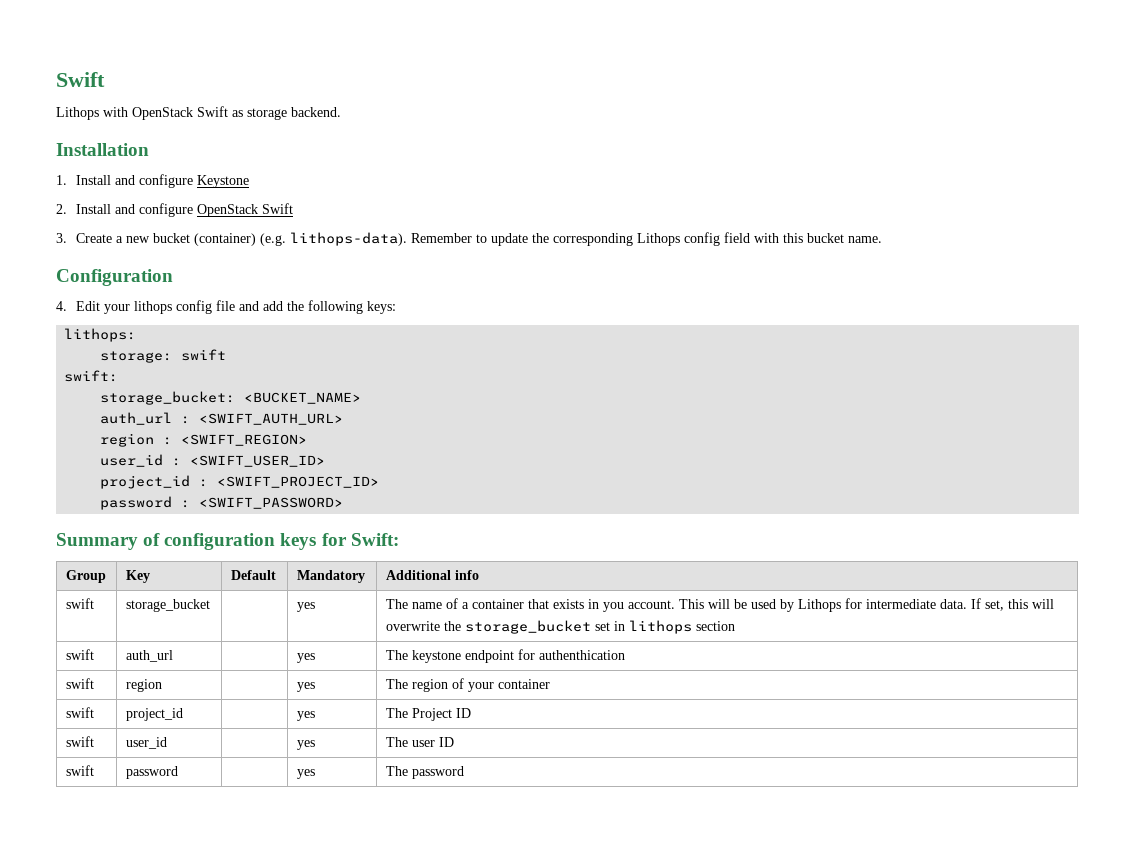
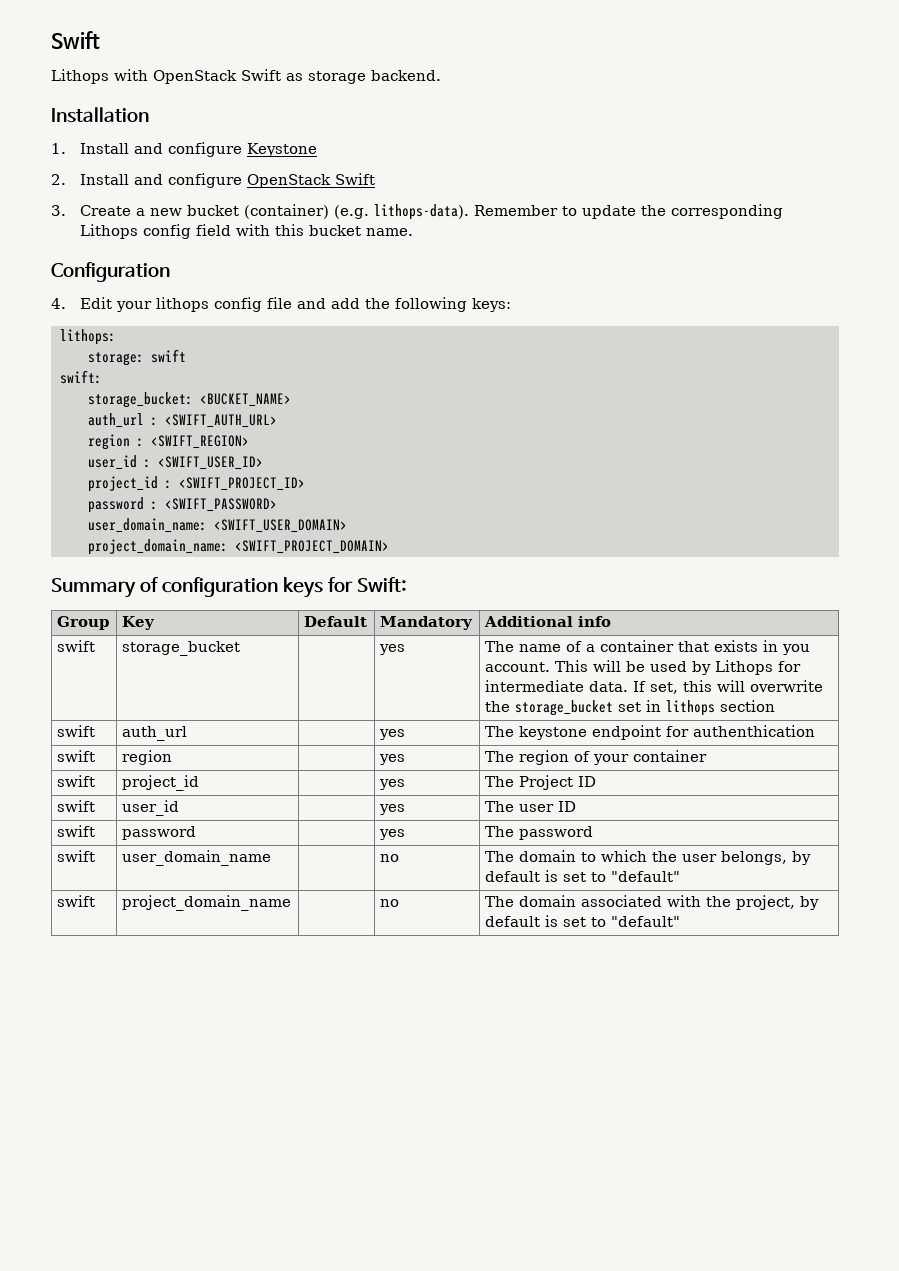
(344, 503) none -> [87,518,347,533] [87,539,389,555] // user_domain_name: <SWIFT_USER_DOMAIN> // project_domain_name: <SWIFT_PROJECT_DOMAIN>
(464, 772) none -> [57,850,96,862] [122,850,272,866] [380,854,400,862] [485,850,812,865] [485,870,681,882] [57,895,96,907] [122,895,292,911] [380,899,400,907] [485,895,820,910] [485,915,681,927] // swift | user_domain_name | | no | The domain to which the user belongs, by default is set to "default" // swift | project_domain_name | | no | The domain associated with the project, by default is set to "default"

